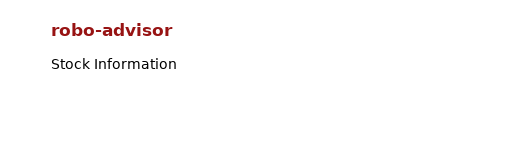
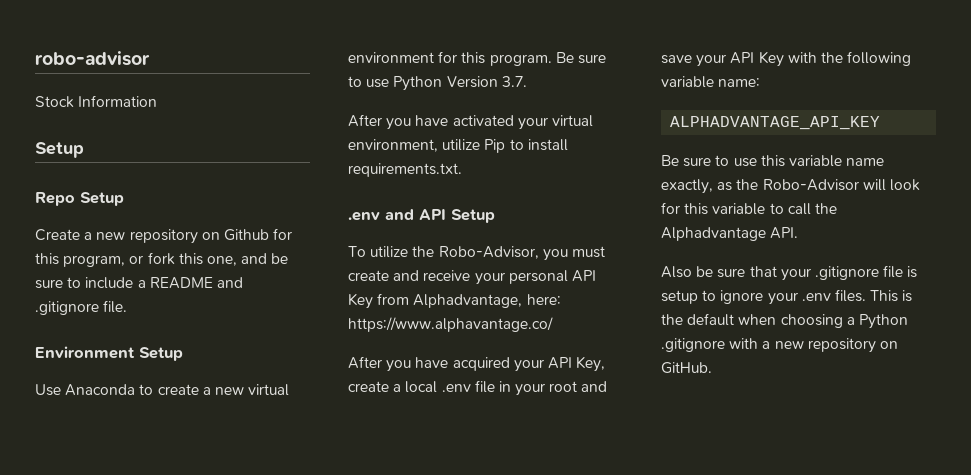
(177, 63) none -> [35,142,84,158] [35,192,124,206] [35,228,293,244] [35,252,289,267] [35,277,243,289] [35,300,128,315] [35,346,183,361] [35,384,290,396] [348,51,606,66] [348,76,527,91] [348,114,593,130] [348,139,568,153] [348,163,462,177] [348,209,495,223] [348,246,605,261] [348,270,596,285] [348,293,561,309] [348,317,553,332] [348,356,606,372] [348,380,608,396] [661,51,912,67] [661,76,761,88] [670,116,881,130] [661,155,885,167] [661,179,920,194] [661,202,837,215] [661,227,799,241] [661,265,918,281] [661,289,913,305] [661,313,908,329] [661,338,898,353] [661,362,712,374] // Setup // Repo Setup // Create a new repository on Github for this program, or fork this one, and be sure to include a README and .gitignore file. // Environment Setup // Use Anaconda to create a new virtual environment for this program. Be sure to use Python Version 3.7. // After you have activated your virtual environment, utilize Pip to install requirements.txt. // .env and API Setup // To utilize the Robo-Advisor, you must create and receive your personal API Key from Alphadvantage, here: https://www.alphavantage.co/ // After you have acquired your API Key, create a local .env file in your root and save your API Key with the following variable name: // ALPHADVANTAGE_API_KEY // Be sure to use this variable name exactly, as the Robo-Advisor will look for this variable to call the Alphadvantage API. // Also be sure that your .gitignore file is setup to ignore your .env files. This is the default when choosing a Python .gitignore with a new repository on GitHub.

